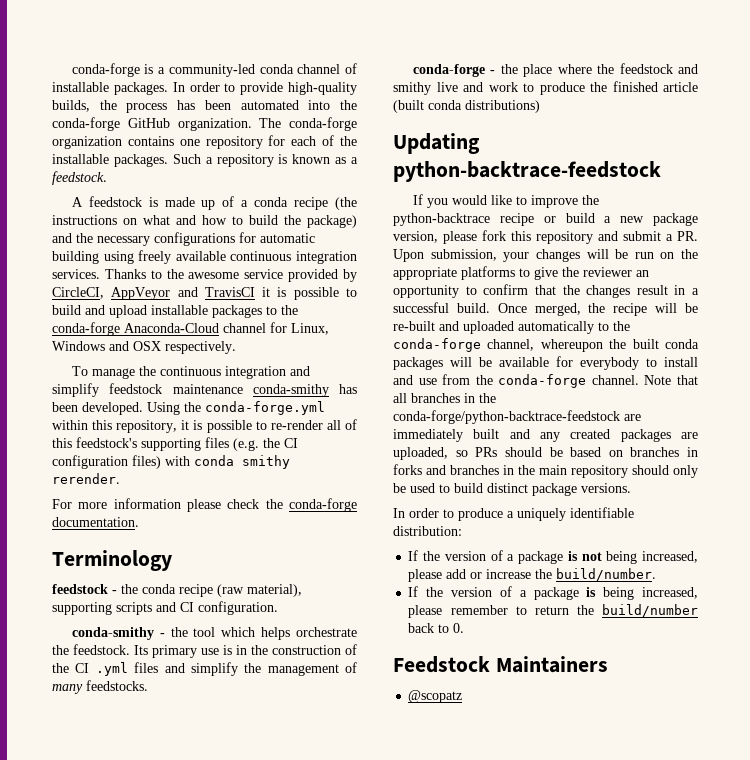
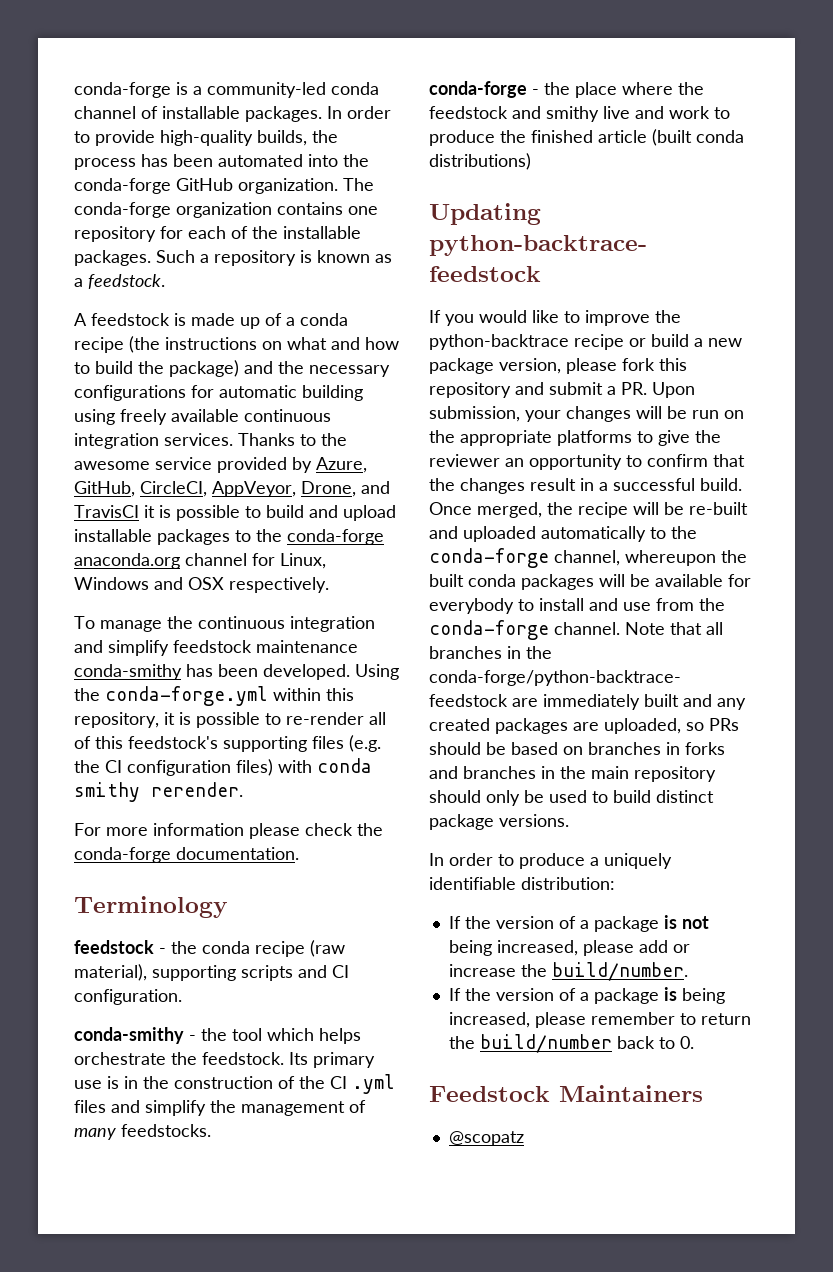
[52,287,171,300] CircleCI, AppVeyor -> [316,457,367,473] [74,481,356,497] Azure, GitHub, CircleCI, AppVeyor, Drone,
[124,323,219,333] Anaconda-Cloud -> [74,553,180,569] anaconda.org

